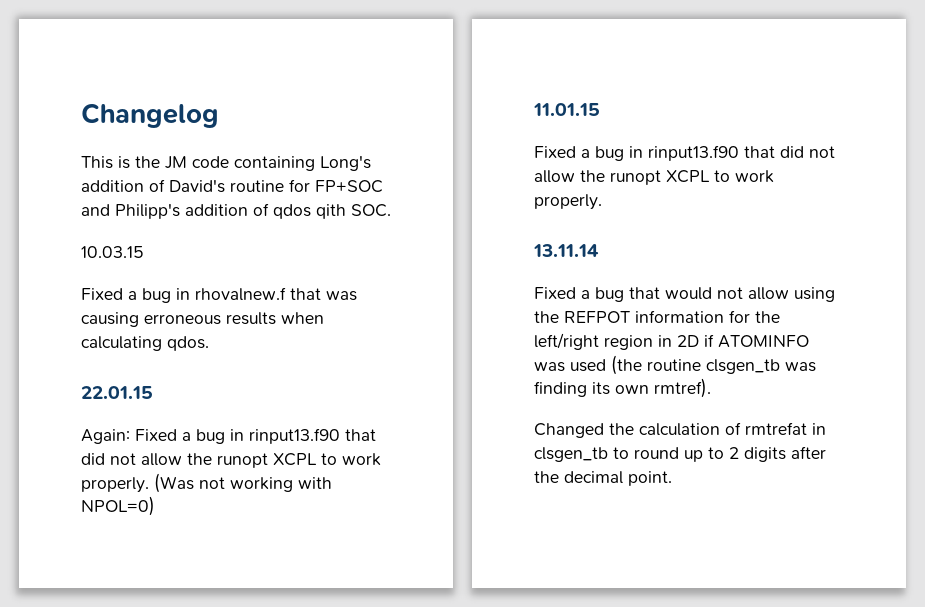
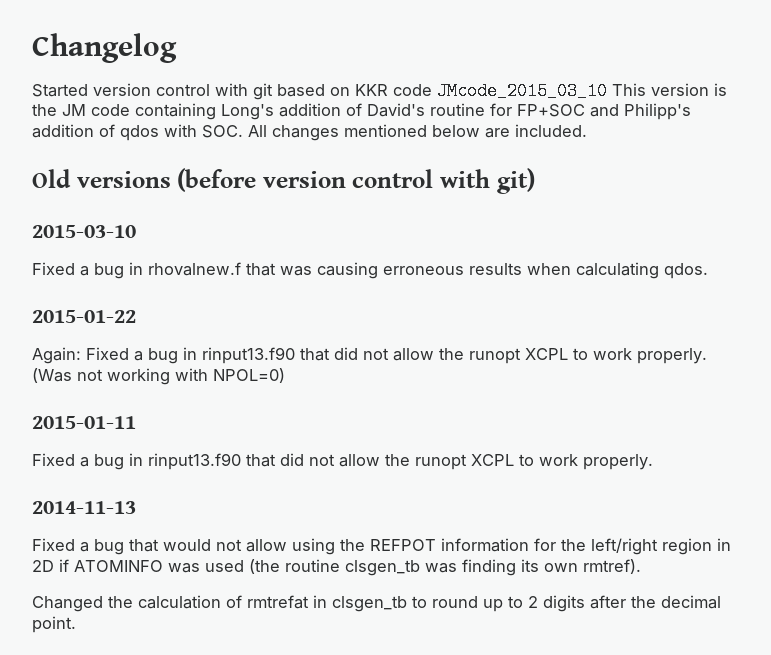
[81,156,113,169] This -> [32,82,709,100] Started version control with git based on KKR code JMcode_2015_03_10 This version
[316,204,346,219] qith -> [164,124,197,137] with
[81,246,144,258] // 10.03.15 -> [248,124,587,141] [32,168,535,194] [32,225,136,238] All changes mentioned below are included. // Old versions (before version control with git) // 2015-03-10
[81,386,153,399] 22.01.15 -> [32,310,136,323] 2015-01-22
[533,103,600,116] 11.01.15 -> [32,416,136,429] 2015-01-11
[533,244,599,257] 13.11.14 -> [32,501,136,514] 2014-11-13

